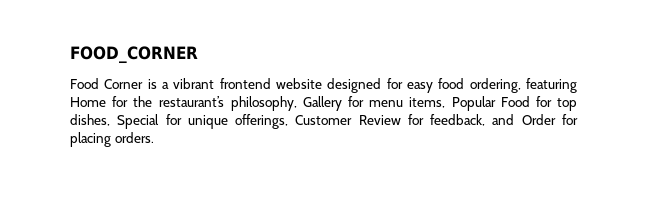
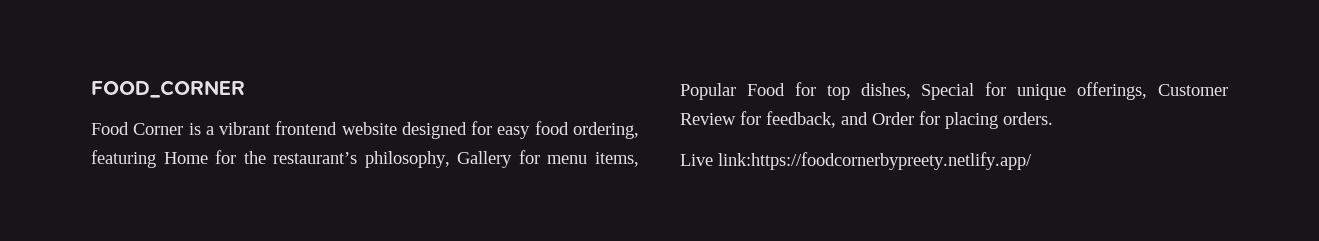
(154, 137) none -> [680,152,1032,170] // Live link:https://foodcornerbypreety.netlify.app/

